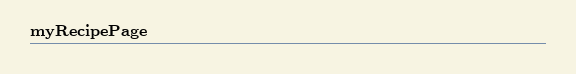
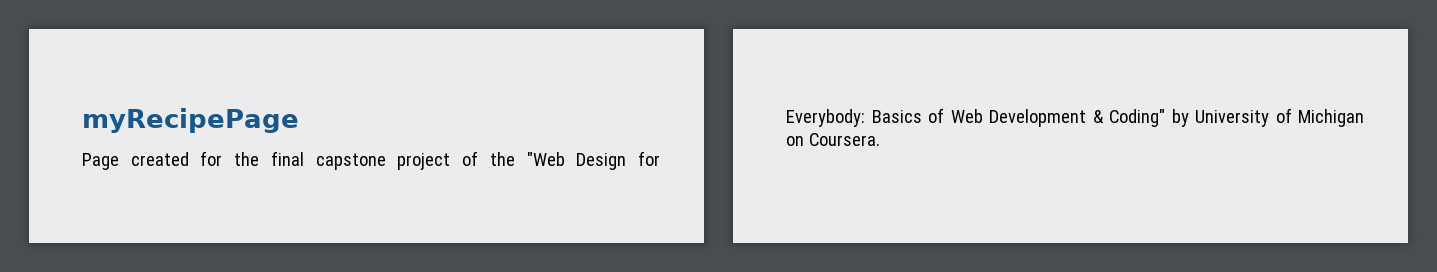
(147, 31) none -> [82,151,661,170] [786,108,1364,127] [786,133,880,146] // Page created for the final capstone project of the "Web Design for Everybody: Basics of Web Development & Coding" by University of Michigan on Coursera.

